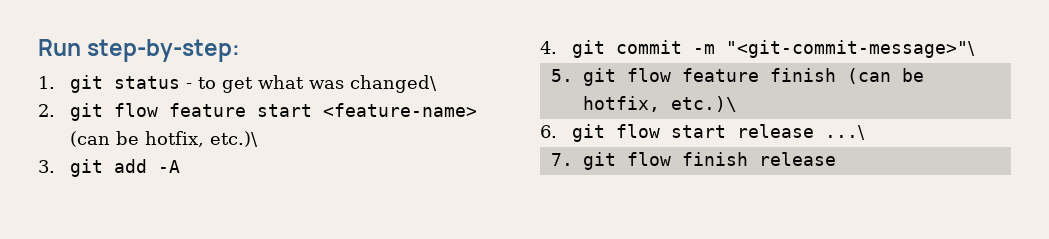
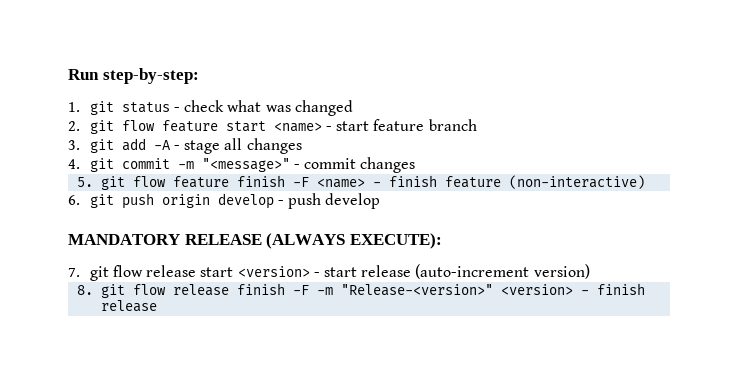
[197,77,253,93] to get -> [184,100,225,112] check
[349,75,437,93] changed\ -> [294,100,353,116] changed
[322,103,477,117] [69,131,258,147] <feature-name> (can be hotfix, etc.)\ -> [273,119,477,132] <name> - start feature branch
(180, 166) none -> [174,138,302,154] - stage all changes
[725,40,975,58] "<git-commit-message>"\ -> [201,157,416,173] "<message>" - commit changes
[846,68,924,84] [582,96,737,112] [540,124,865,142] [550,152,671,170] (can be hotfix, etc.)\ // 6. git flow start release ...\ // 7. git flow -> [293,175,646,189] [68,193,381,209] [68,233,442,249] [68,264,590,281] [77,283,590,298] -F <name> - finish feature (non-interactive) // 6. git push origin develop - push develop // MANDATORY RELEASE (ALWAYS EXECUTE): // 7. git flow release start <version> - start release (auto-increment version) // 8. git flow release finish -F -m "Release-<version>" <version> -

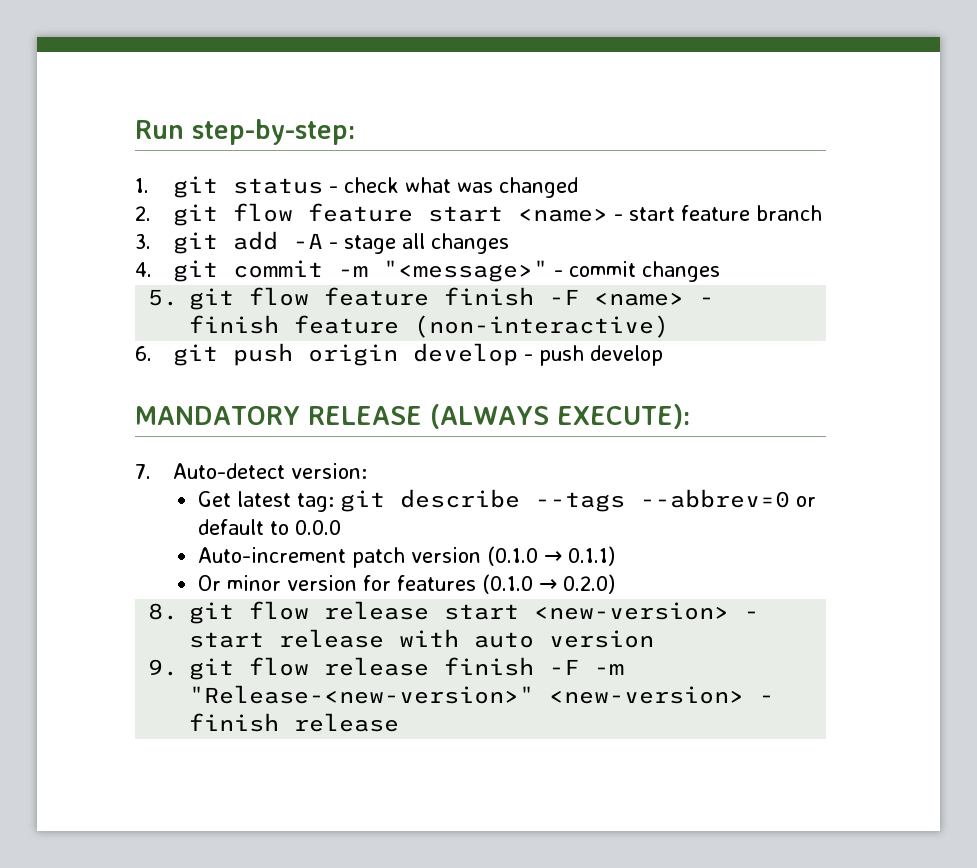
(80, 272) none -> [173,463,368,479] [197,489,816,512] [197,519,341,535] [197,546,615,568] [197,574,615,594] [148,603,179,620] Auto-detect version: // Get latest tag: git describe --tags --abbrev=0 or default to 0.0.0 // Auto-increment patch version (0.1.0 → 0.1.1) // Or minor version for features (0.1.0 → 0.2.0) // 8.
[237,266,310,277] <version> -> [534,602,730,620] <new-version>
[415,264,590,279] [77,285,94,295] (auto-increment version) // 8. -> [399,629,655,648] [148,659,179,676] with auto version // 9.
[341,284,574,296] "Release-<version>" <version> -> [189,685,745,704] "Release-<new-version>" <new-version>

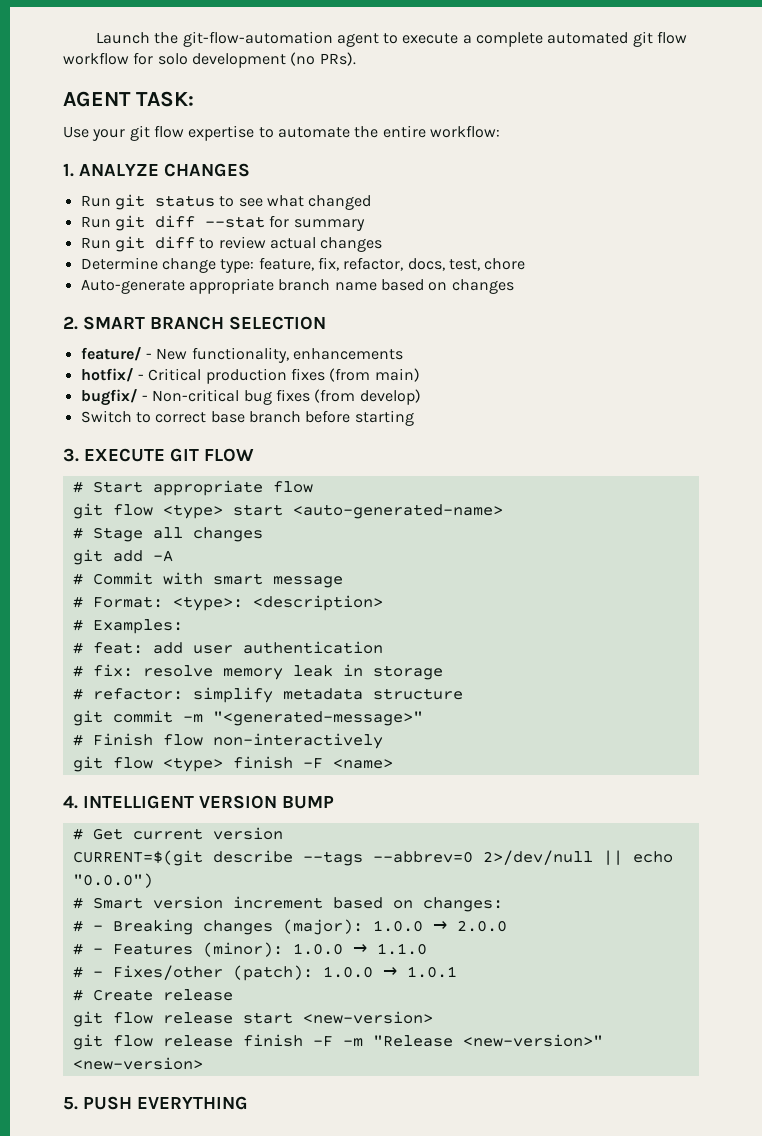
[135,119,355,145] [135,176,579,198] [135,203,823,226] [135,231,510,254] [135,260,721,282] [148,287,430,310] Run step-by-step: // 1. git status - check what was changed // 2. git flow feature start <name> - start feature branch // 3. git add -A - stage all changes // 4. git commit -m "<message>" - commit changes // 5. git flow feature -> [95,31,688,47] [63,52,356,68] [63,91,194,107] [63,125,500,141] [63,163,250,177] [80,194,372,210] [80,215,365,231] [80,236,383,252] [80,257,526,273] [80,278,514,294] [63,316,326,330] [80,347,403,363] [80,368,420,384] [80,389,421,406] [80,410,414,426] [63,448,254,462] [72,480,313,496] [72,503,503,519] [72,527,263,542] [72,549,173,565] [72,572,343,588] [72,595,383,611] [72,619,183,634] [72,641,383,654] [72,664,443,680] [72,687,463,703] [72,710,423,726] [72,733,383,749] [72,756,223,772] Launch the git-flow-automation agent to execute a complete automated git flow workflow for solo development (no PRs). // AGENT TASK: // Use your git flow expertise to automate the entire workflow: // 1. ANALYZE CHANGES // Run git status to see what changed // Run git diff --stat for summary // Run git diff to review actual changes // Determine change type: feature, fix, refactor, docs, test, chore // Auto-generate appropriate branch name based on changes // 2. SMART BRANCH SELECTION // feature/ - New functionality, enhancements // hotfix/ - Critical production fixes (from main) // bugfix/ - Non-critical bug fixes (from develop) // Switch to correct base branch before starting // 3. EXECUTE GIT FLOW // # Start appropriate flow // git flow <type> start <auto-generated-name> // # Stage all changes // git add -A // # Commit with smart message // # Format: <type>: <description> // # Examples: // # feat: add user authentication // # fix: resolve memory leak in storage // # refactor: simplify metadata structure // git commit -m "<generated-message>" // # Finish flow non-interactively // git flow <type>
[699,297,715,305] [189,315,670,338] [135,343,664,366] [135,404,690,429] [135,463,368,479] [197,489,816,512] [197,519,341,535] [197,546,615,568] [197,574,615,594] [148,603,179,620] - finish feature (non-interactive) // 6. git push origin develop - push develop // MANDATORY RELEASE (ALWAYS EXECUTE): // 7. Auto-detect version: // Get latest tag: git describe --tags --abbrev=0 or default to 0.0.0 // Auto-increment patch version (0.1.0 → 0.1.1) // Or minor version for features (0.1.0 → 0.2.0) // 8. -> [63,795,334,809] [72,827,283,840] [72,850,673,866] [72,873,153,888] [72,896,503,912] [72,919,507,935] [72,942,427,957] [72,965,457,981] [72,989,233,1001] // 4. INTELLIGENT VERSION BUMP // # Get current version // CURRENT=$(git describe --tags --abbrev=0 2>/dev/null || echo "0.0.0") // # Smart version increment based on changes: // # - Breaking changes (major): 1.0.0 → 2.0.0 // # - Features (minor): 1.0.0 → 1.1.0 // # - Fixes/other (patch): 1.0.0 → 1.0.1 // # Create release //
[744,611,760,619] [189,629,655,648] [148,659,179,676] - start release with auto version // 9. -> (433, 1017) //
[189,685,775,704] [189,713,400,732] "Release-<new-version>" <new-version> - finish release -> [372,1034,603,1047] [72,1057,203,1070] [63,1096,248,1110] "Release <new-version>" <new-version> // 5. PUSH EVERYTHING

